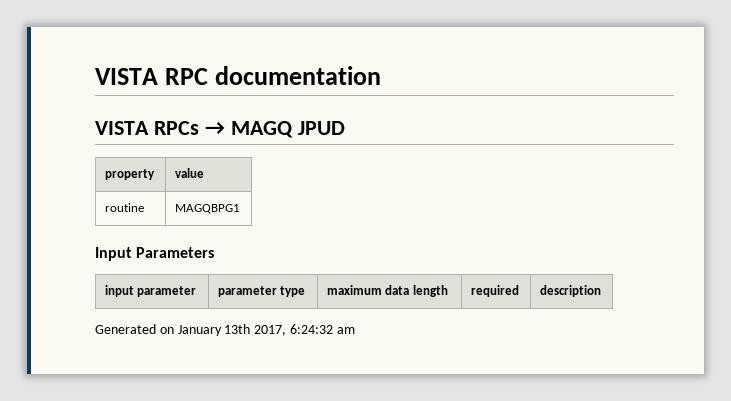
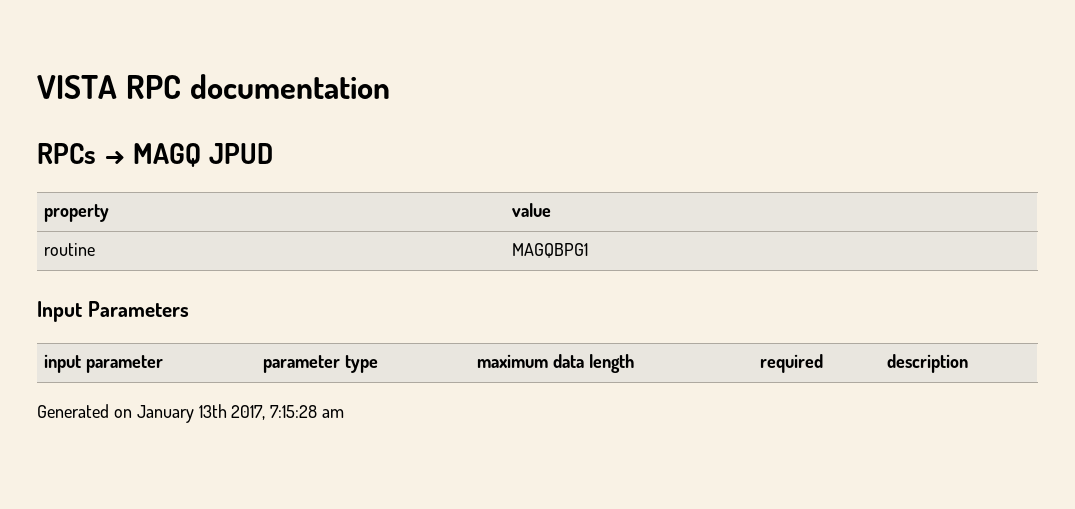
[95,121,149,135] VISTA -> (390, 86) none
[289,324,333,334] 6:24:32 -> [270,405,318,418] 7:15:28

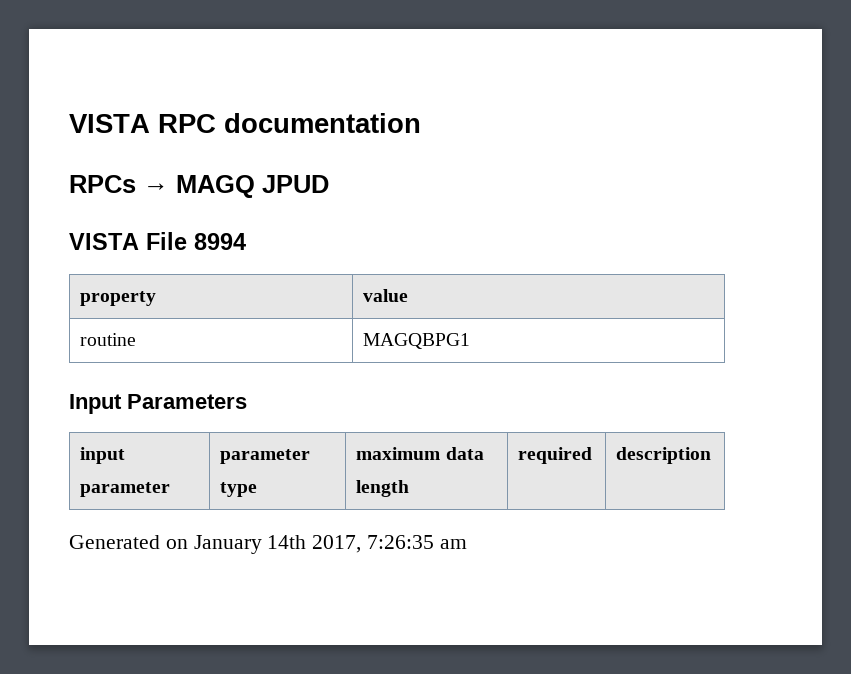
(273, 153) none -> [69,232,246,250] // VISTA File 8994
[198,404,318,420] 13th 2017, 7:15:28 -> [267,535,435,553] 14th 2017, 7:26:35

